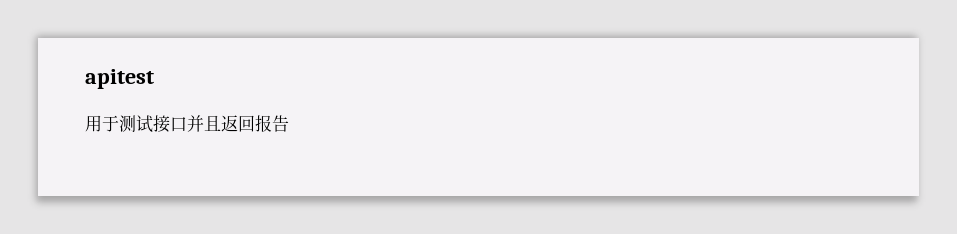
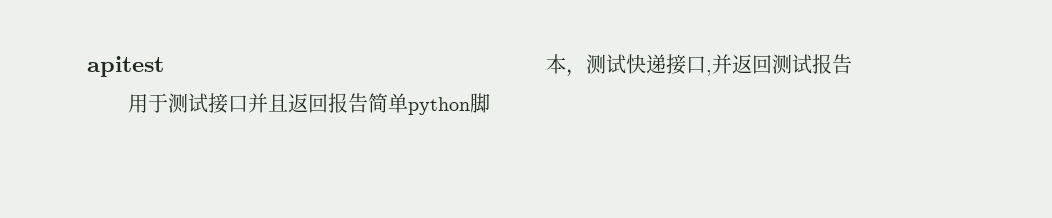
(289, 123) none -> [367,93,490,115] [546,54,852,77] 简单python脚本，测试快递接口,并返回测试报告

